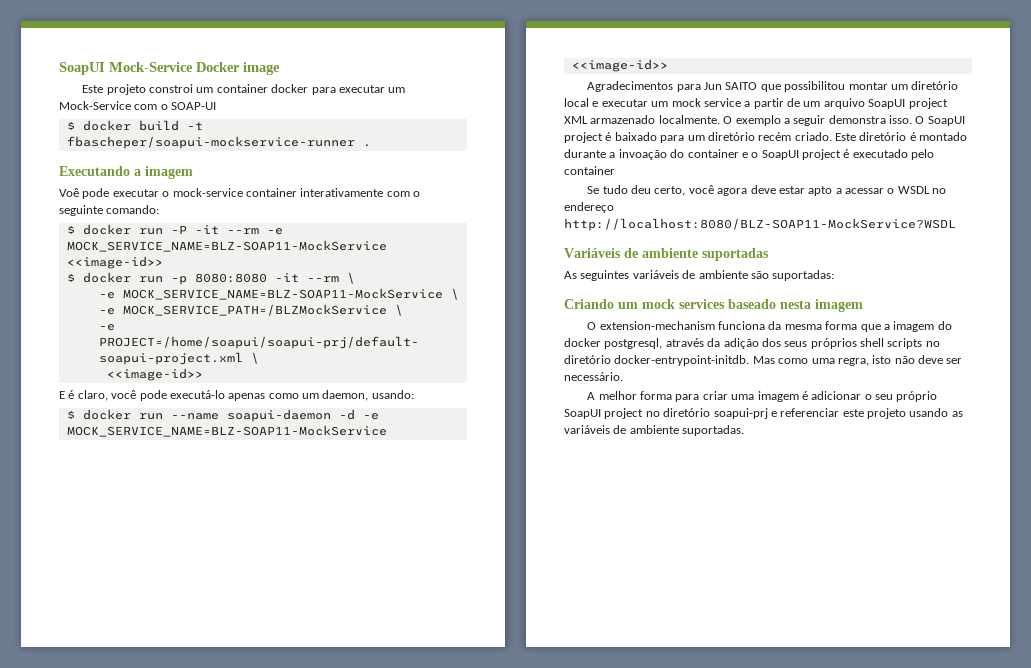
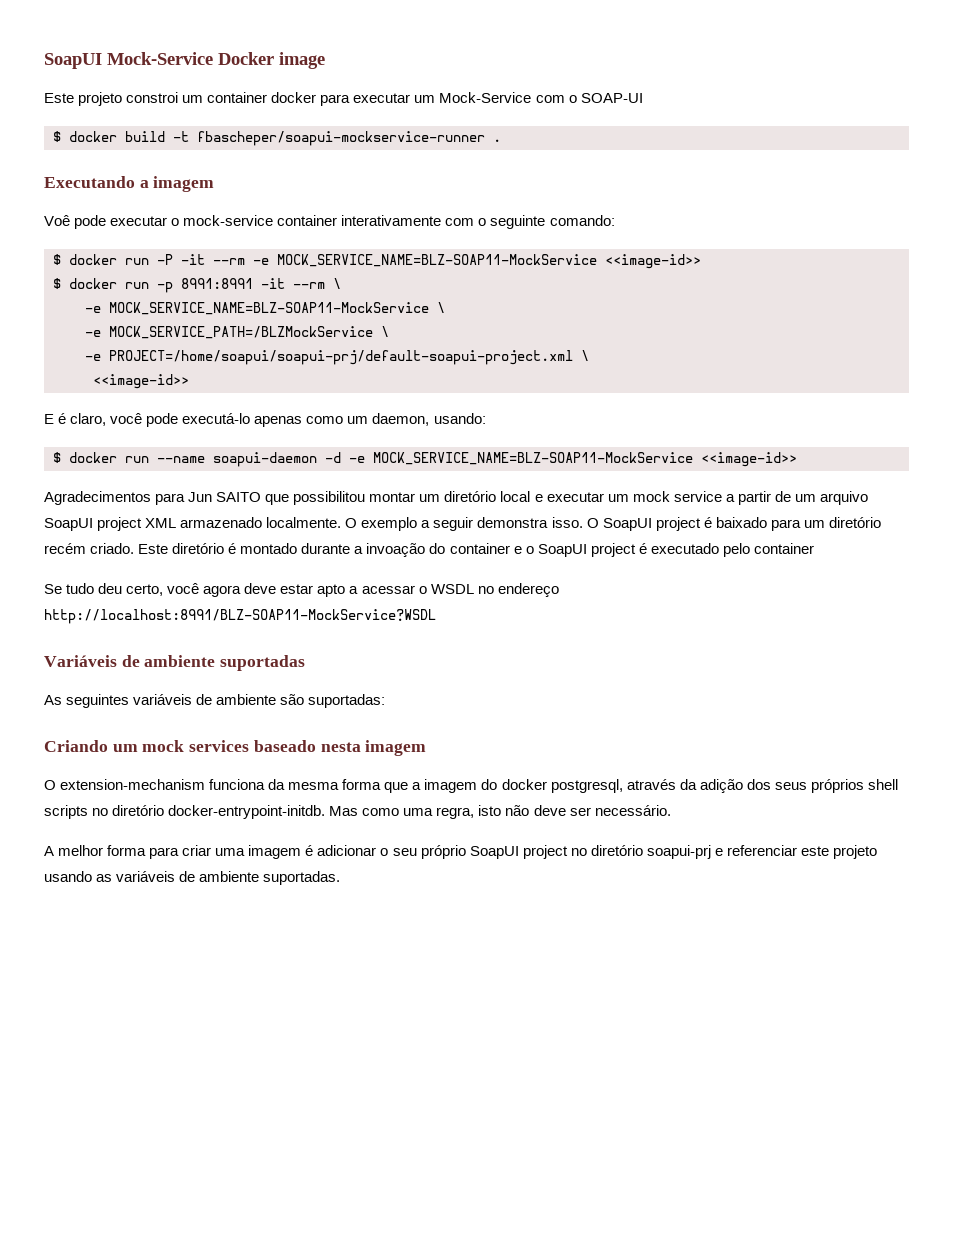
[194,273,267,283] 8080:8080 -> [181,278,253,289] 8991:8991
[564,218,956,231] http://localhost:8080/BLZ-SOAP11-MockService?WSDL -> [44,609,436,624] http://localhost:8991/BLZ-SOAP11-MockService?WSDL

